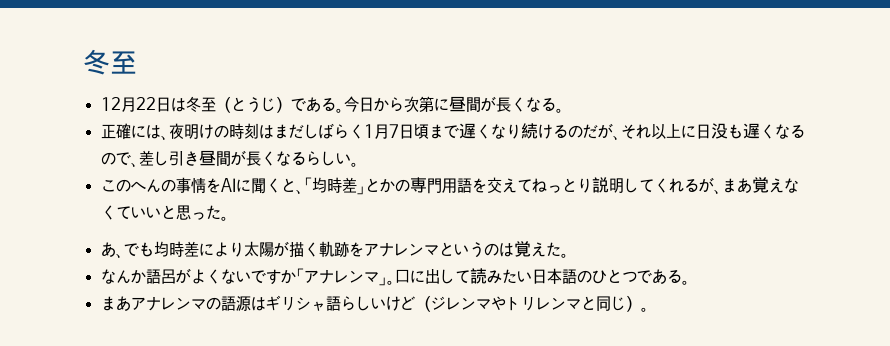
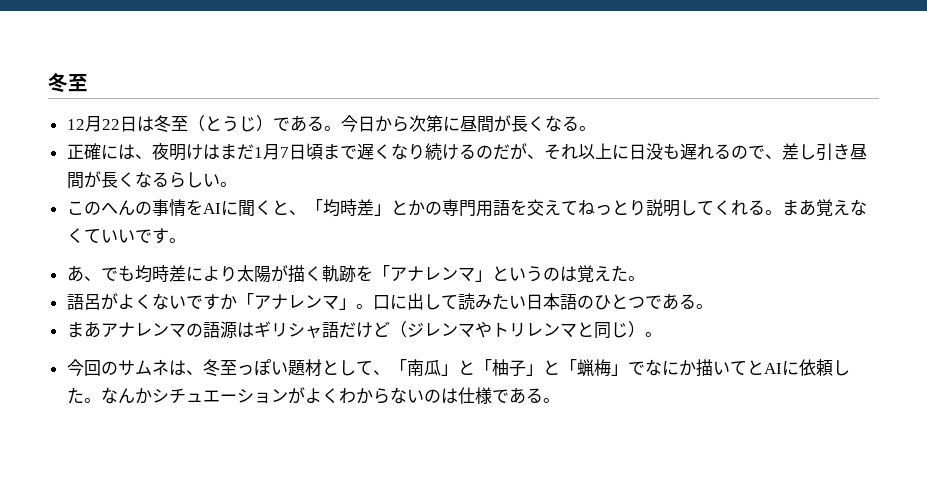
[214,123,365,139] の時刻はまだしばらく -> [202,144,254,160] はまだ
[760,124,791,139] くな -> [696,144,714,160] れ
[699,177,723,195] が、 -> [764,210,782,215] 。
[161,205,222,220] と思った -> [134,228,169,244] です
[364,242,440,257] アナレンマ -> [372,265,492,282] 「アナレンマ」
[101,269,147,284] なんか -> (645, 278) none
[341,296,387,311] らしい -> [338,322,356,338] だ
(650, 309) none -> [66,359,850,377] [66,387,560,404] // 今回のサムネは、冬至っぽい題材として、「南瓜」と「柚子」と「蝋梅」でなにか描いてとAIに依頼した。なんかシチュエーションがよくわからないのは仕様である。

